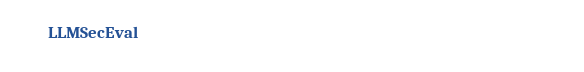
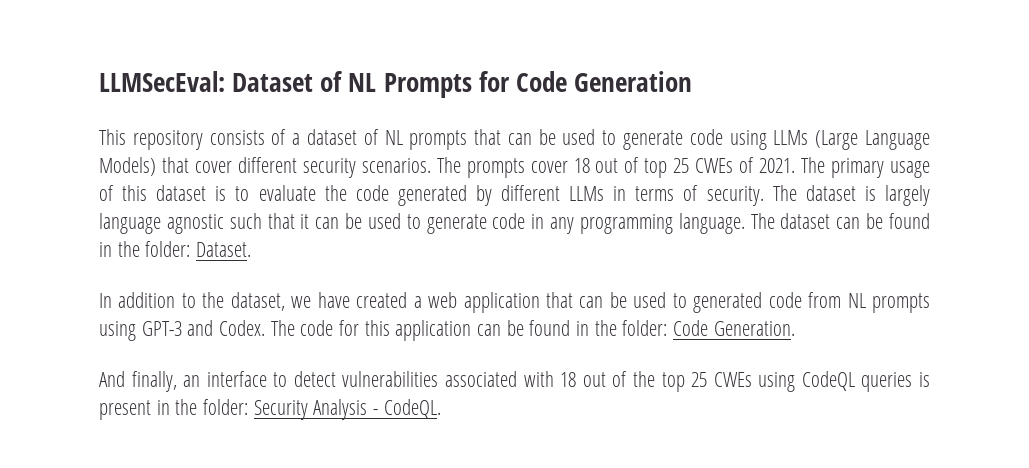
[48,26,138,38] LLMSecEval -> [99,71,693,98] [99,129,930,150] [99,157,930,178] [99,185,931,206] [99,213,931,234] [99,241,252,257] [99,292,931,313] [99,320,795,341] [99,371,930,392] [99,399,441,420] LLMSecEval: Dataset of NL Prompts for Code Generation // This repository consists of a dataset of NL prompts that can be used to generate code using LLMs (Large Language Models) that cover different security scenarios. The prompts cover 18 out of top 25 CWEs of 2021. The primary usage of this dataset is to evaluate the code generated by different LLMs in terms of security. The dataset is largely language agnostic such that it can be used to generate code in any programming language. The dataset can be found in the folder: Dataset. // In addition to the dataset, we have created a web application that can be used to generated code from NL prompts using GPT-3 and Codex. The code for this application can be found in the folder: Code Generation. // And finally, an interface to detect vulnerabilities associated with 18 out of the top 25 CWEs using CodeQL queries is present in the folder: Security Analysis - CodeQL.

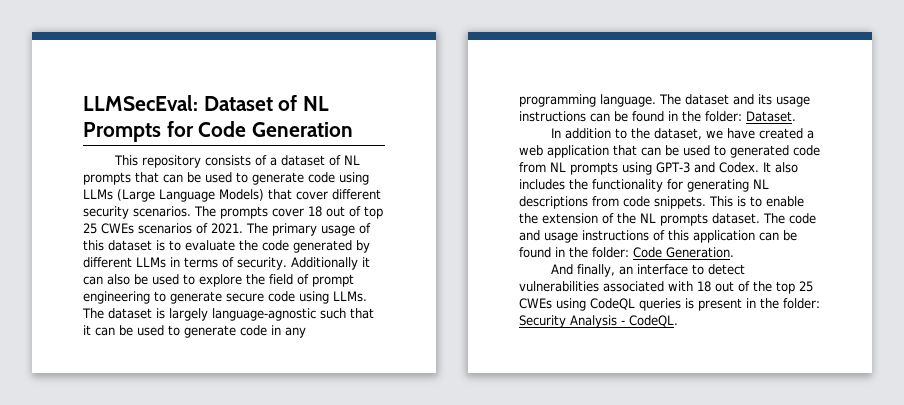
(734, 165) none -> [138,223,192,234] scenarios
(764, 196) none -> [290,257,370,270] [83,274,354,287] [83,291,367,304] Additionally it can also be used to explore the field of prompt engineering to generate secure code using LLMs.
[99,213,224,234] language agnostic -> [212,308,316,321] language-agnostic
(831, 221) none -> [733,94,810,107] [519,111,586,122] and its usage instructions
[270,320,360,336] The code for -> [762,162,798,173] [519,179,769,192] [519,196,804,209] [519,213,816,226] [519,230,665,243] It also includes the functionality for generating NL descriptions from code snippets. This is to enable the extension of the NL prompts dataset. The code and usage instructions of

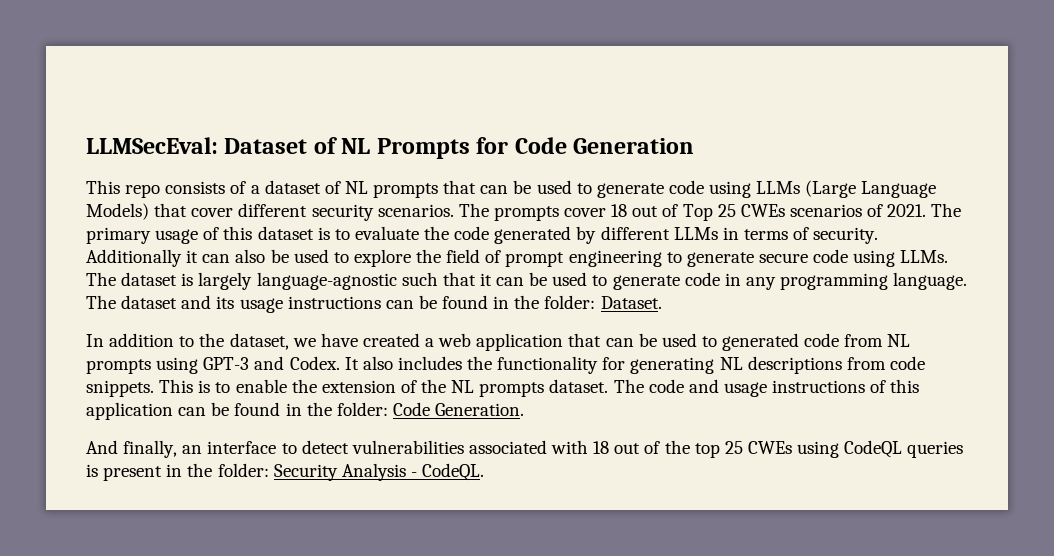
[142,155,202,168] repository -> [125,184,161,198] repo
[364,206,383,219] top -> [682,204,713,221] Top

